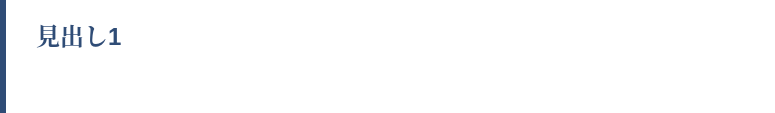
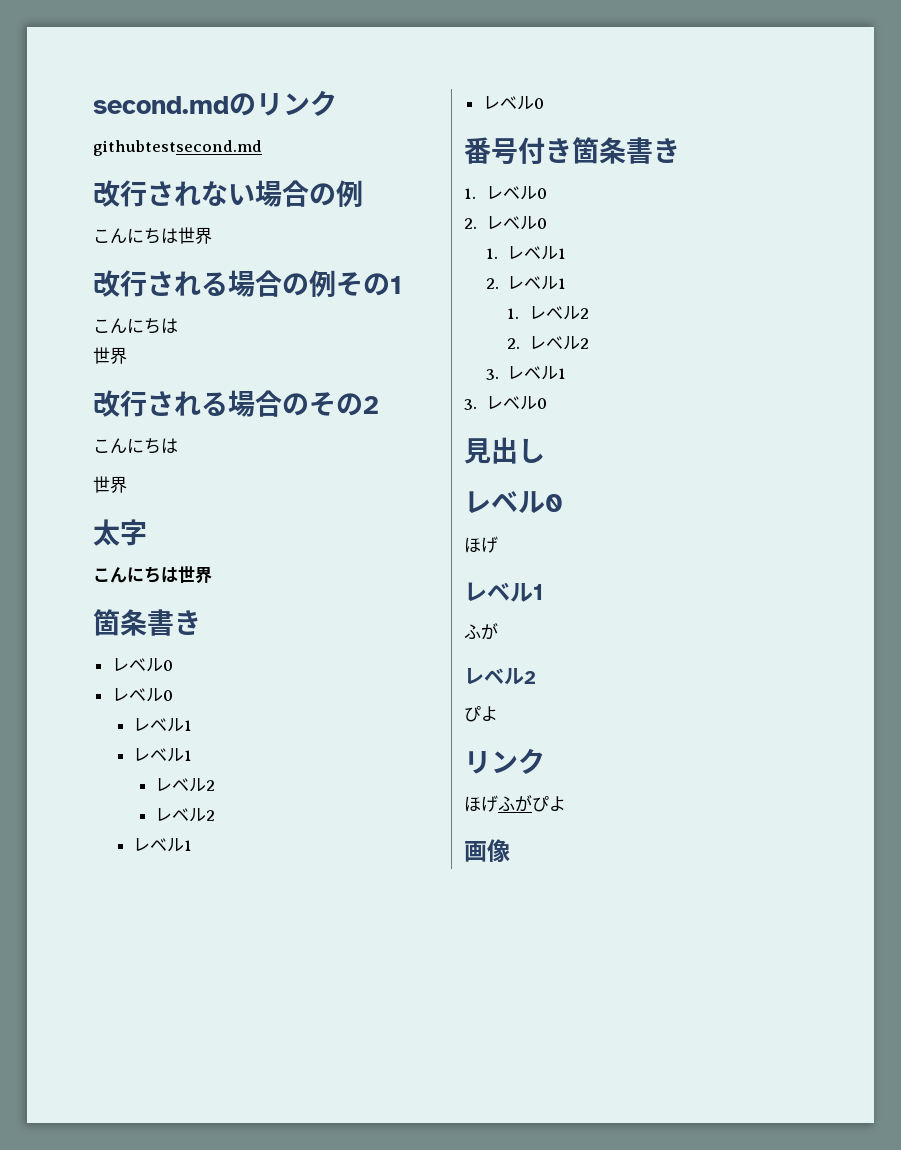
[36,24,121,48] 見出し1 -> [93,90,337,116] [93,140,262,156] [93,180,363,207] [93,227,212,244] [93,270,402,297] [93,318,178,334] [93,347,127,364] [93,390,379,417] [93,438,178,454] [93,476,127,493] [93,519,147,546] [93,566,212,584] [93,609,201,636] [111,658,173,672] [111,688,173,702] [133,718,193,732] [133,748,193,762] [154,778,215,792] [154,808,215,822] [133,838,193,852] [482,96,544,110] [464,137,680,165] [464,186,547,200] [464,216,547,230] [485,246,567,260] [485,276,567,290] [507,306,589,320] [507,336,589,350] [485,366,567,380] [464,396,547,410] [464,437,545,464] [464,491,563,513] [464,536,498,553] [464,582,543,602] [464,623,498,640] [464,668,536,685] [464,706,498,722] [464,748,545,774] [464,795,566,812] [464,839,510,862] second.mdのリンク // githubtestsecond.md // 改行されない場合の例 // こんにちは世界 // 改行される場合の例その1 // こんにちは // 世界 // 改行される場合のその2 // こんにちは // 世界 // 太字 // こんにちは世界 // 箇条書き // レベル0 // レベル0 // レベル1 // レベル1 // レベル2 // レベル2 // レベル1 // レベル0 // 番号付き箇条書き // 1.レベル0 // 2.レベル0 // 1.レベル1 // 2.レベル1 // 1.レベル2 // 2.レベル2 // 3.レベル1 // 3.レベル0 // 見出し // レベル0 // ほげ // レベル1 // ふが // レベル2 // ぴよ // リンク // ほげふがぴよ // 画像

